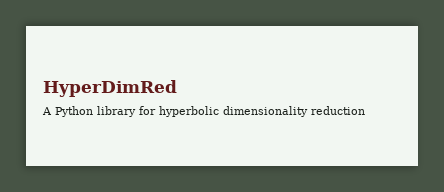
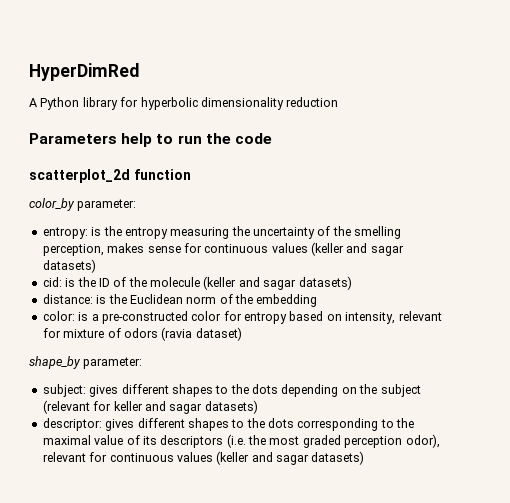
(365, 110) none -> [29,133,272,147] [29,169,191,183] [29,198,137,211] [42,226,402,239] [42,242,404,256] [42,259,96,273] [42,276,352,290] [42,294,318,307] [42,311,442,324] [42,327,242,341] [29,356,143,369] [42,384,421,397] [42,400,258,414] [42,418,415,431] [42,434,440,448] [42,451,365,465] // Parameters help to run the code // scatterplot_2d function // color_by parameter: // entropy: is the entropy measuring the uncertainty of the smelling perception, makes sense for continuous values (keller and sagar datasets) // cid: is the ID of the molecule (keller and sagar datasets) // distance: is the Euclidean norm of the embedding // color: is a pre-constructed color for entropy based on intensity, relevant for mixture of odors (ravia dataset) // shape_by parameter: // subject: gives different shapes to the dots depending on the subject (relevant for keller and sagar datasets) // descriptor: gives different shapes to the dots corresponding to the maximal value of its descriptors (i.e. the most graded perception odor), relevant for continuous values (keller and sagar datasets)

